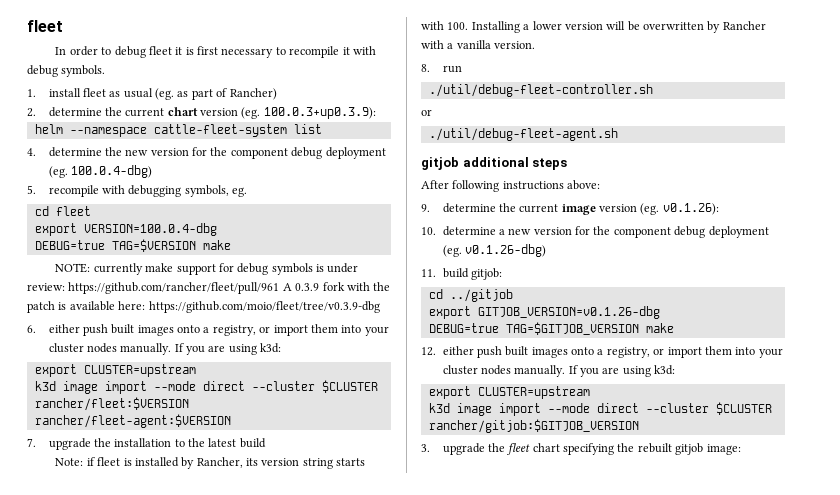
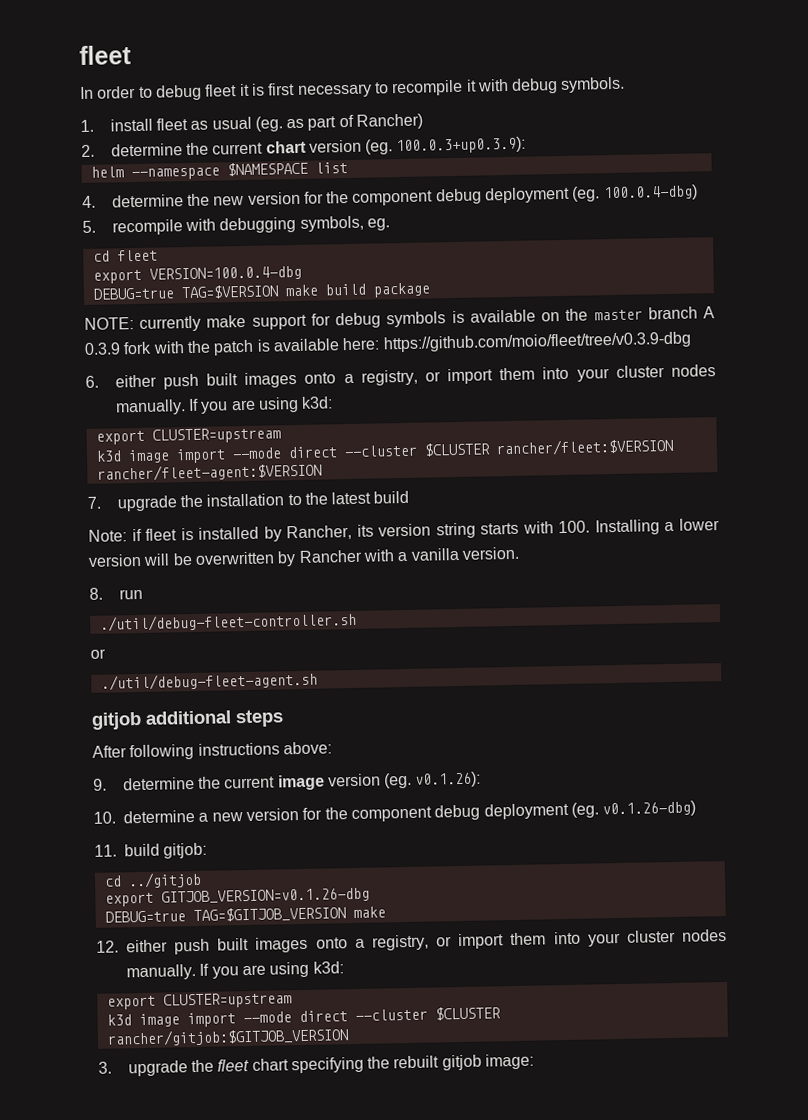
[153,124,287,137] cattle-fleet-system -> [226,161,308,177] $NAMESPACE
(231, 245) none -> [324,282,431,298] build package
[327,263,359,273] [27,282,280,294] under review: https://github.com/rancher/fleet/pull/961 -> [469,306,698,323] available on the master branch

